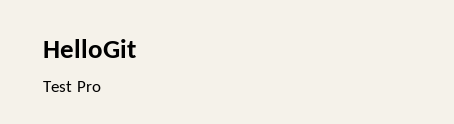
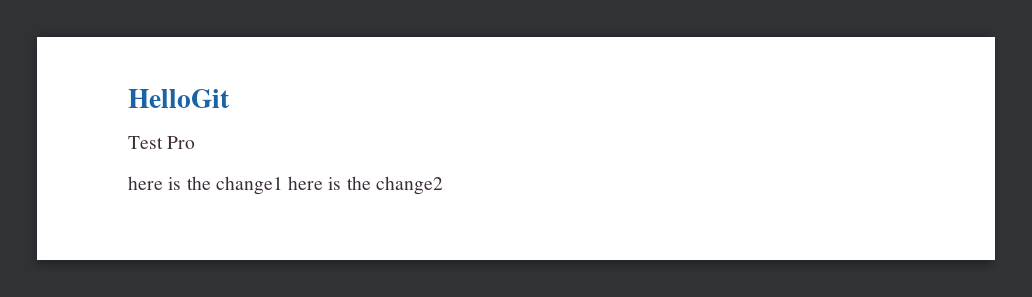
(101, 86) none -> [128,176,443,195] // here is the change1 here is the change2

